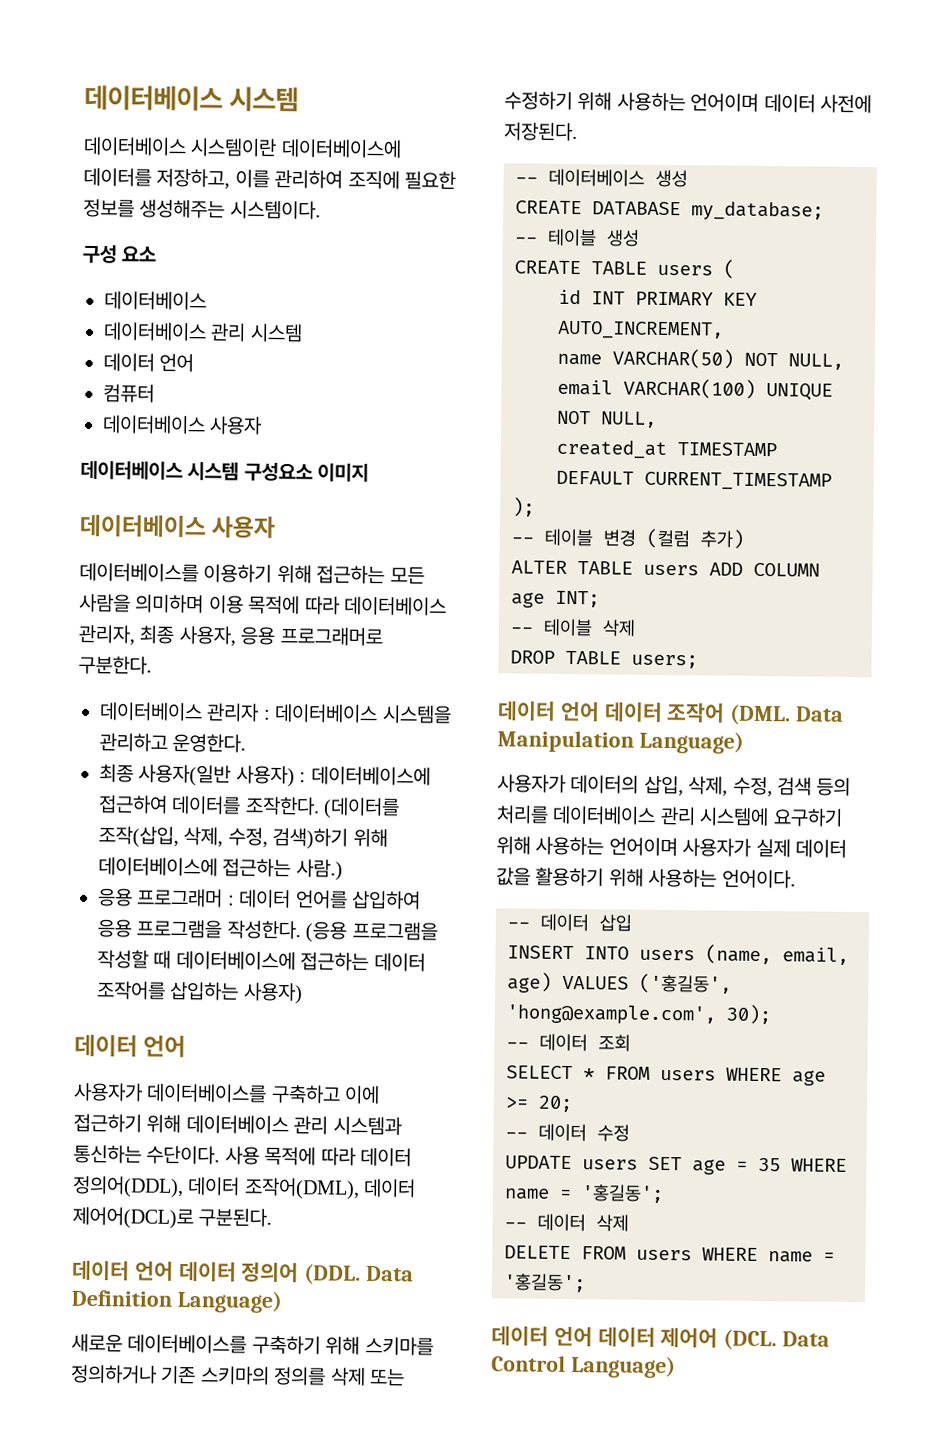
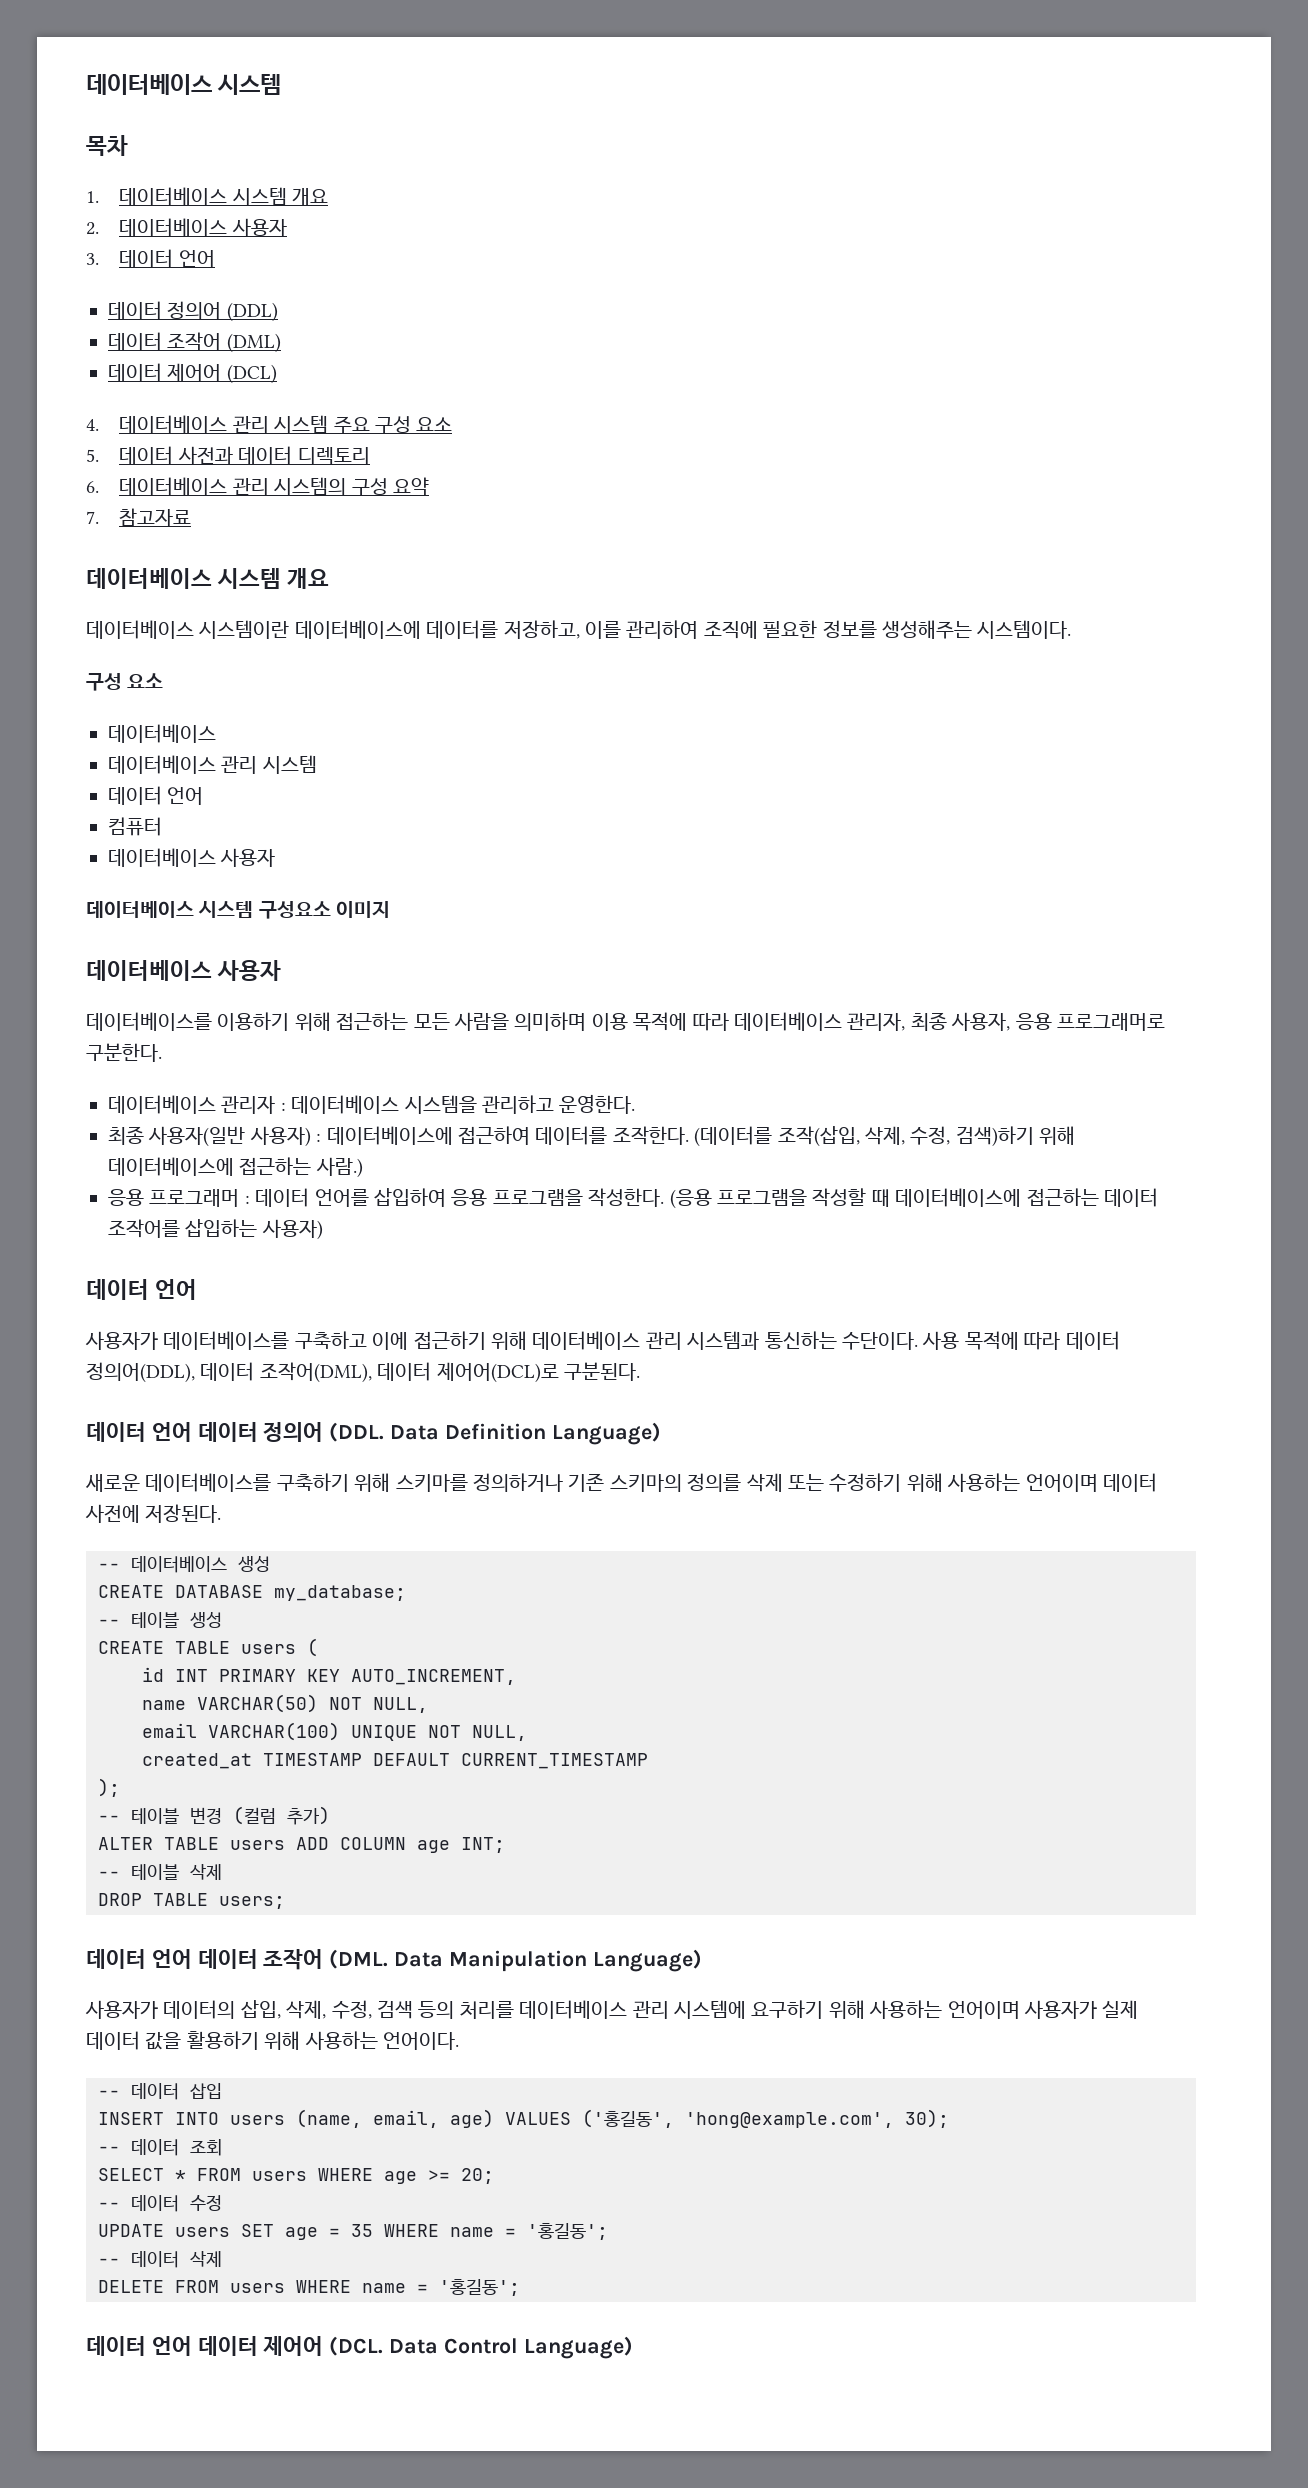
[84,84,300,113] 데이터베이스 시스템 -> [86,74,282,95] [86,135,128,156] [86,187,329,206] [86,218,287,237] [86,249,215,268] [108,301,278,322] [108,332,281,353] [108,363,277,384] [86,415,453,434] [86,446,370,465] [86,477,429,496] [86,508,192,527] [86,568,330,589] 데이터베이스 시스템 // 목차 // 1. 데이터베이스 시스템 개요 // 2. 데이터베이스 사용자 // 3. 데이터 언어 // 데이터 정의어 (DDL) // 데이터 조작어 (DML) // 데이터 제어어 (DCL) // 4. 데이터베이스 관리 시스템 주요 구성 요소 // 5. 데이터 사전과 데이터 디렉토리 // 6. 데이터베이스 관리 시스템의 구성 요약 // 7. 참고자료 // 데이터베이스 시스템 개요

